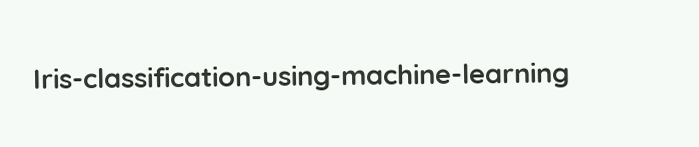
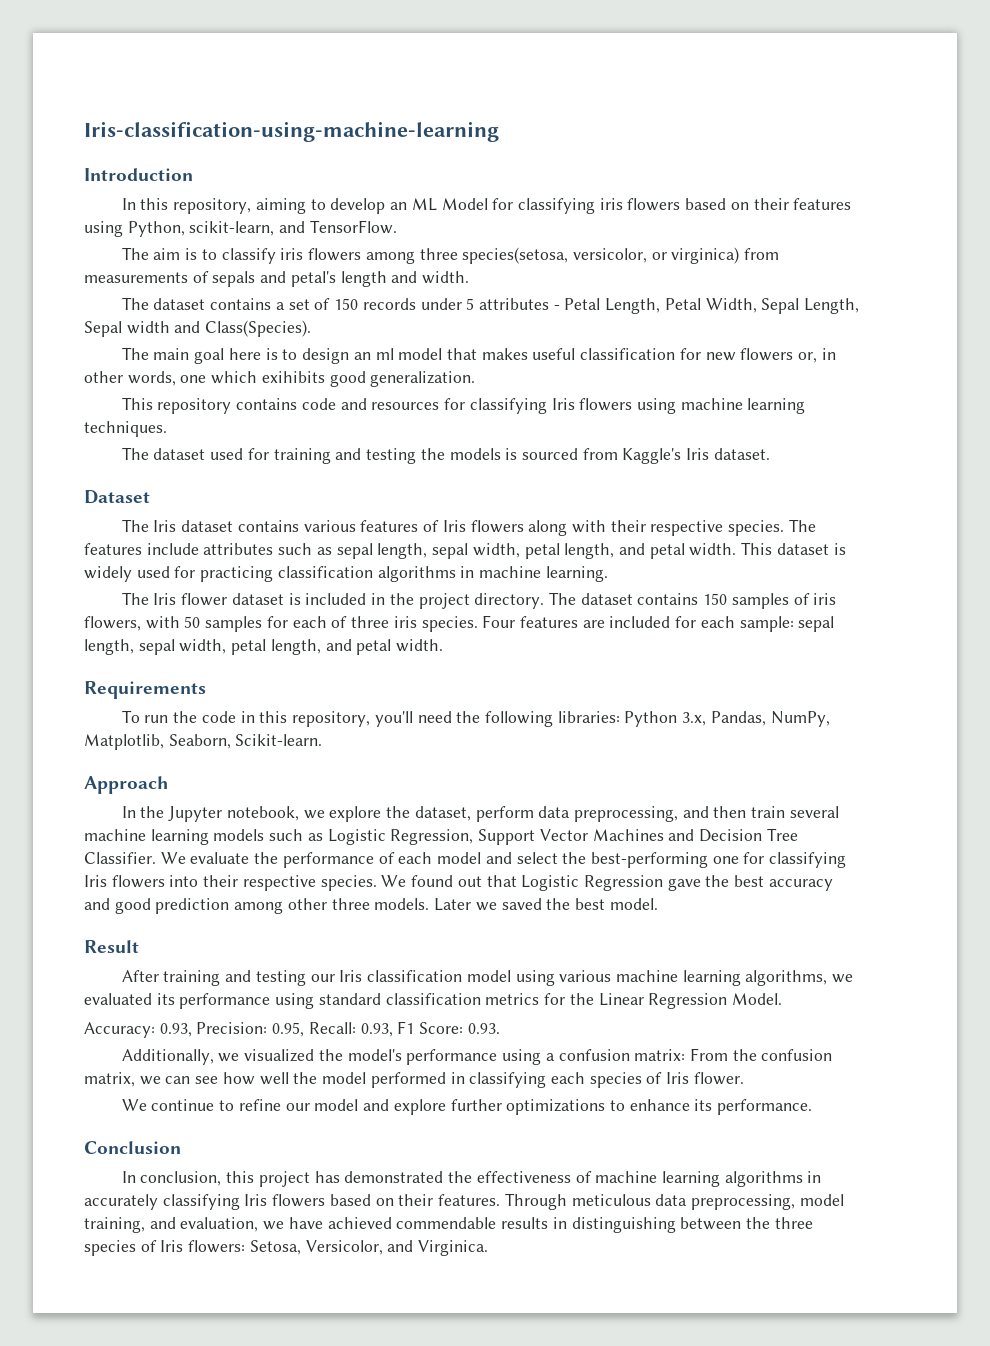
(570, 77) none -> [84,168,193,181] [121,198,852,214] [84,220,397,237] [121,247,780,264] [84,271,470,287] [121,297,860,314] [84,320,312,337] [121,347,836,364] [84,371,476,387] [121,397,806,414] [84,421,167,437] [121,447,770,464] [84,490,150,504] [121,519,816,536] [84,542,846,559] [84,566,608,582] [121,592,837,609] [84,615,835,632] [84,639,444,655] [84,681,206,699] [121,710,830,727] [84,734,323,750] [84,776,169,794] [121,806,839,822] [84,828,798,845] [84,852,847,868] [84,875,833,891] [84,898,658,914] [84,940,139,953] [121,970,854,986] [84,993,782,1009] [84,1021,500,1038] [121,1048,833,1065] [84,1072,744,1088] [121,1099,813,1115] [84,1141,181,1154] [121,1171,822,1187] [84,1193,844,1210] [84,1217,813,1233] [84,1240,489,1256] // Introduction // In this repository, aiming to develop an ML Model for classifying iris flowers based on their features using Python, scikit-learn, and TensorFlow. // The aim is to classify iris flowers among three species(setosa, versicolor, or virginica) from measurements of sepals and petal's length and width. // The dataset contains a set of 150 records under 5 attributes - Petal Length, Petal Width, Sepal Length, Sepal width and Class(Species). // The main goal here is to design an ml model that makes useful classification for new flowers or, in other words, one which exihibits good generalization. // This repository contains code and resources for classifying Iris flowers using machine learning techniques. // The dataset used for training and testing the models is sourced from Kaggle's Iris dataset. // Dataset // The Iris dataset contains various features of Iris flowers along with their respective species. The features include attributes such as sepal length, sepal width, petal length, and petal width. This dataset is widely used for practicing classification algorithms in machine learning. // The Iris flower dataset is included in the project directory. The dataset contains 150 samples of iris flowers, with 50 samples for each of three iris species. Four features are included for each sample: sepal length, sepal width, petal length, and petal width. // Requirements // To run the code in this repository, you'll need the following libraries: Python 3.x, Pandas, NumPy, Matplotlib, Seaborn, Scikit-learn. // Approach // In the Jupyter notebook, we explore the dataset, perform data preprocessing, and then train several machine learning models such as Logistic Regression, Support Vector Machines and Decision Tree Classifier. We evaluate the performance of each model and select the best-performing one for classifying Iris flowers into their respective species. We found out that Logistic Regression gave the best accuracy and good prediction among other three models. Later we saved the best model. // Result // After training and testing our Iris classification model using various machine learning algorithms, we evaluated its performance using standard classification metrics for the Linear Regression Model. // Accuracy: 0.93, Precision: 0.95, Recall: 0.93, F1 Score: 0.93. // Additionally, we visualized the model's performance using a confusion matrix: From the confusion matrix, we can see how well the model performed in classifying each species of Iris flower. // We continue to refine our model and explore further optimizations to enhance its performance. // Conclusion // In conclusion, this project has demonstrated the effectiveness of machine learning algorithms in accurately classifying Iris flowers based on their features. Through meticulous data preprocessing, model training, and evaluation, we have achieved commendable results in distinguishing between the three species of Iris flowers: Setosa, Versicolor, and Virginica.

